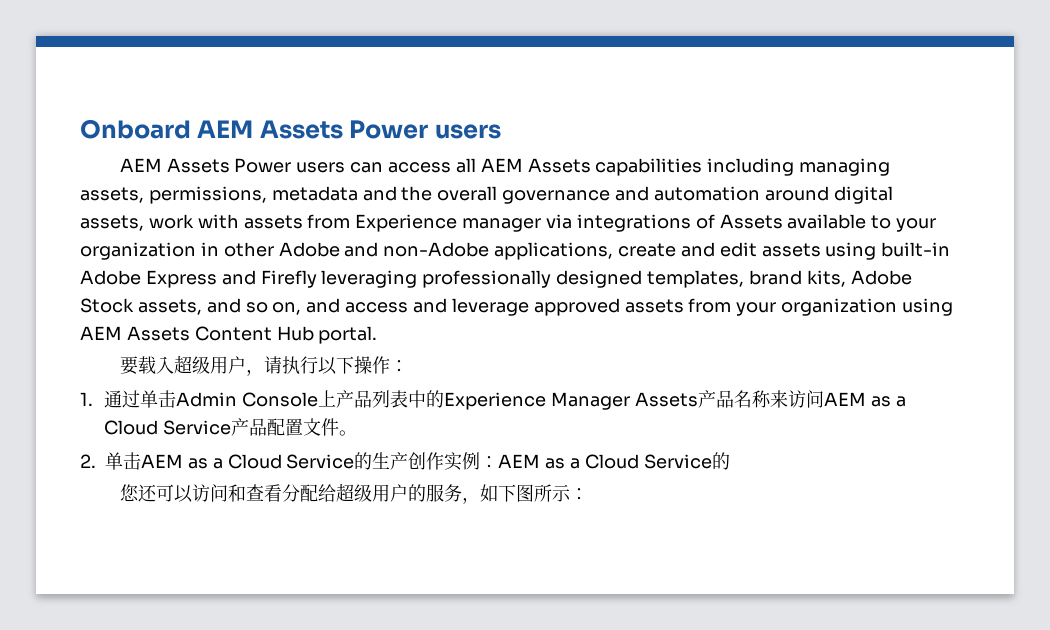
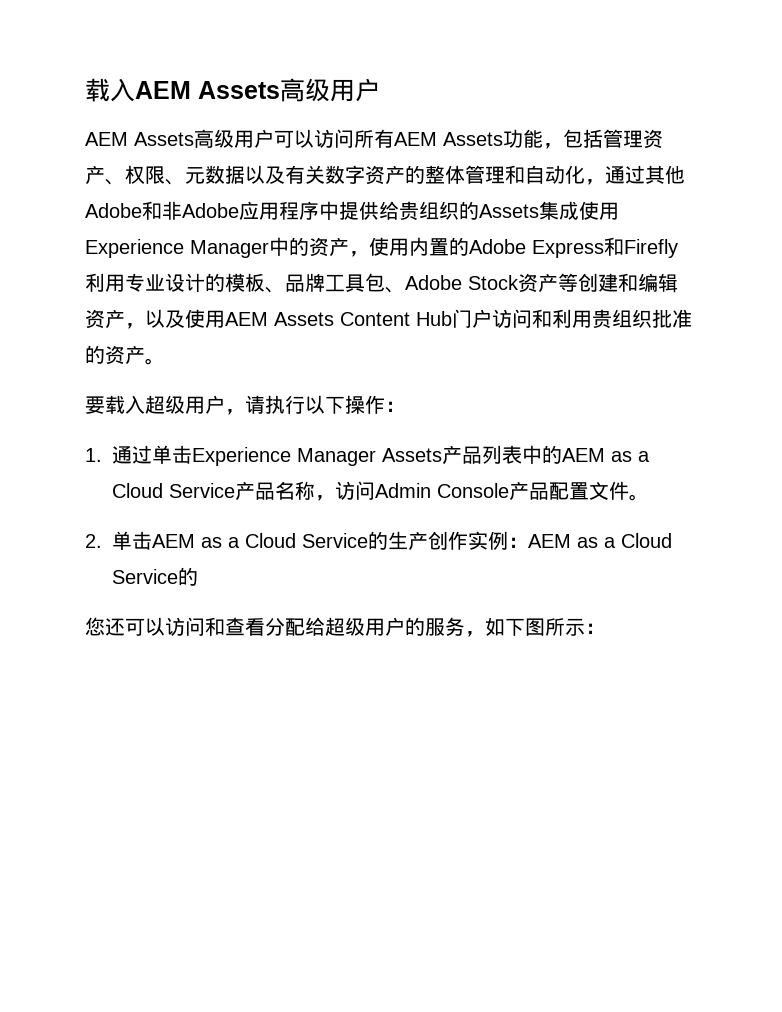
[80,119,501,139] [119,158,891,176] [80,186,893,204] [80,214,937,232] [80,242,951,260] [80,270,912,288] [80,298,954,316] [80,326,378,344] Onboard AEM Assets Power users // AEM Assets Power users can access all AEM Assets capabilities including managing assets, permissions, metadata and the overall governance and automation around digital assets, work with assets from Experience manager via integrations of Assets available to your organization in other Adobe and non-Adobe applications, create and edit assets using built-in Adobe Express and Firefly leveraging professionally designed templates, brand kits, Adobe Stock assets, and so on, and access and leverage approved assets from your organization using AEM Assets Content Hub portal. -> [85,78,380,102] [85,129,663,149] [85,165,685,185] [85,201,619,221] [85,237,678,258] [85,273,678,293] [85,309,692,329] [85,345,165,365] 载入AEM Assets高级用户 // AEM Assets高级用户可以访问所有AEM Assets功能，包括管理资产、权限、元数据以及有关数字资产的整体管理和自动化，通过其他Adobe和非Adobe应用程序中提供给贵组织的Assets集成使用Experience Manager中的资产，使用内置的Adobe Express和Firefly利用专业设计的模板、品牌工具包、Adobe Stock资产等创建和编辑资产，以及使用AEM Assets Content Hub门户访问和利用贵组织批准的资产。
[176,390,824,410] Admin Console上产品列表中的Experience Manager Assets产品名称来访问 -> [192,445,563,466] Experience Manager Assets产品列表中的
(268, 427) none -> [275,481,550,501] 名称，访问Admin Console产品

